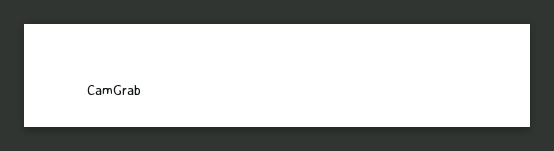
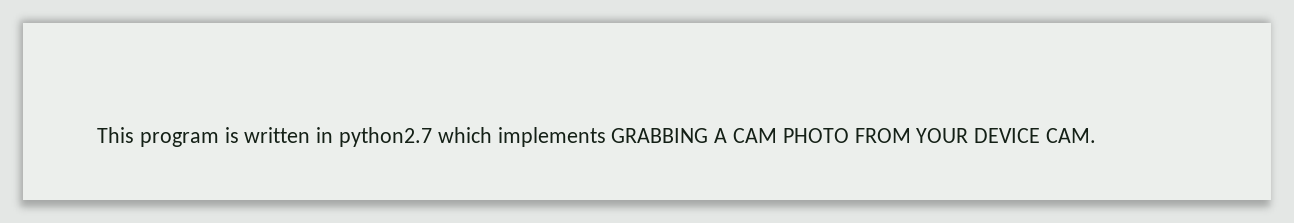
[87,85,141,95] CamGrab -> [97,127,1097,147] This program is written in python2.7 which implements GRABBING A CAM PHOTO FROM YOUR DEVICE CAM.

